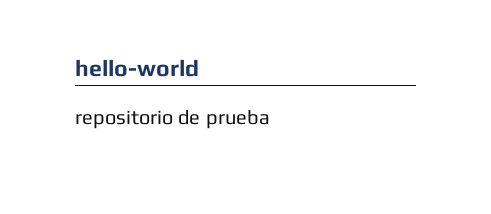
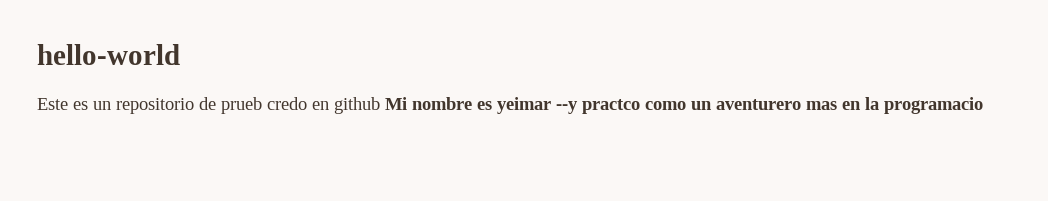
[75,110,270,129] repositorio de prueba -> [37,97,983,114] Este es un repositorio de prueb credo en github Mi nombre es yeimar --y practco como un aventurero mas en la programacio

